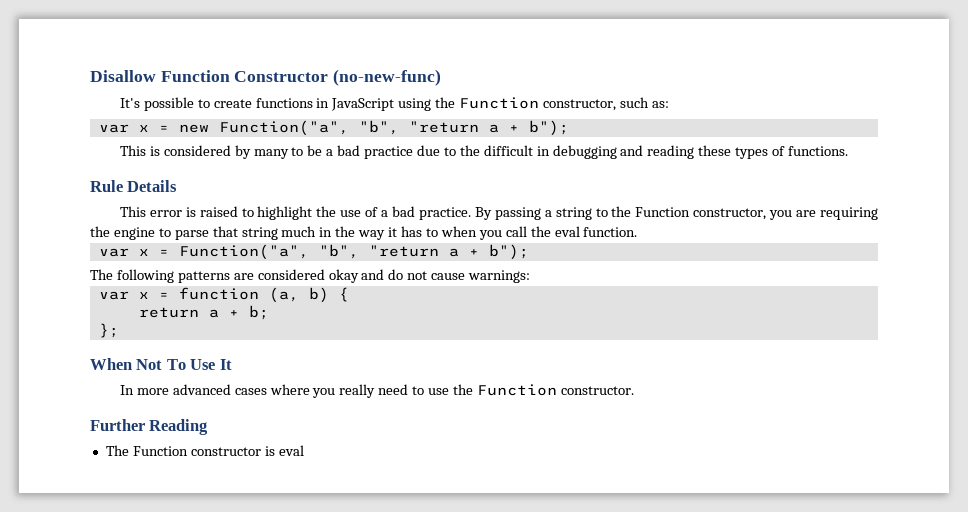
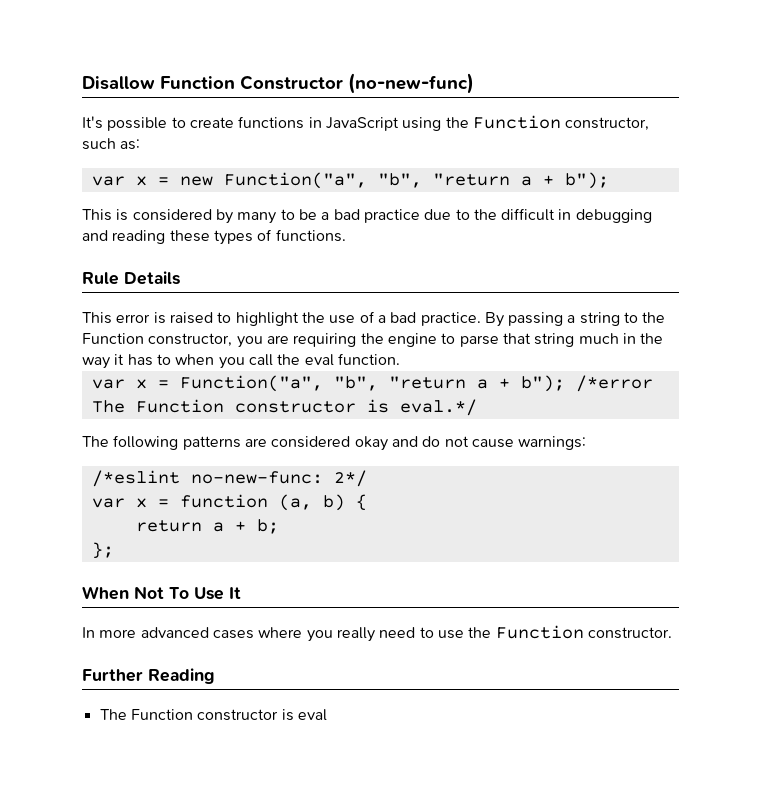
(529, 252) none -> [575,375,653,392] [91,399,477,416] /*error The Function constructor is eval.*/
(531, 276) none -> [91,470,367,487] // /*eslint no-new-func: 2*/

